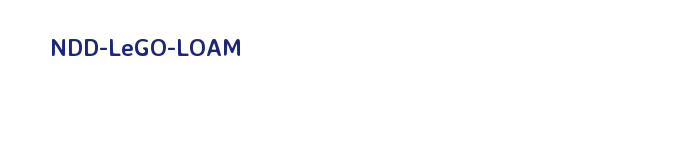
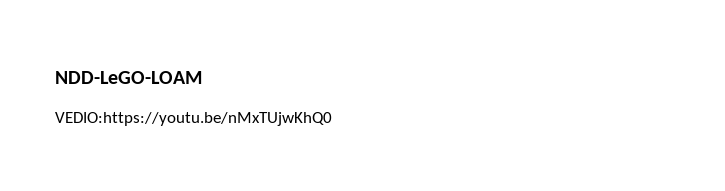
(242, 47) none -> [55,112,332,126] // VEDIO:https://youtu.be/nMxTUjwKhQ0

